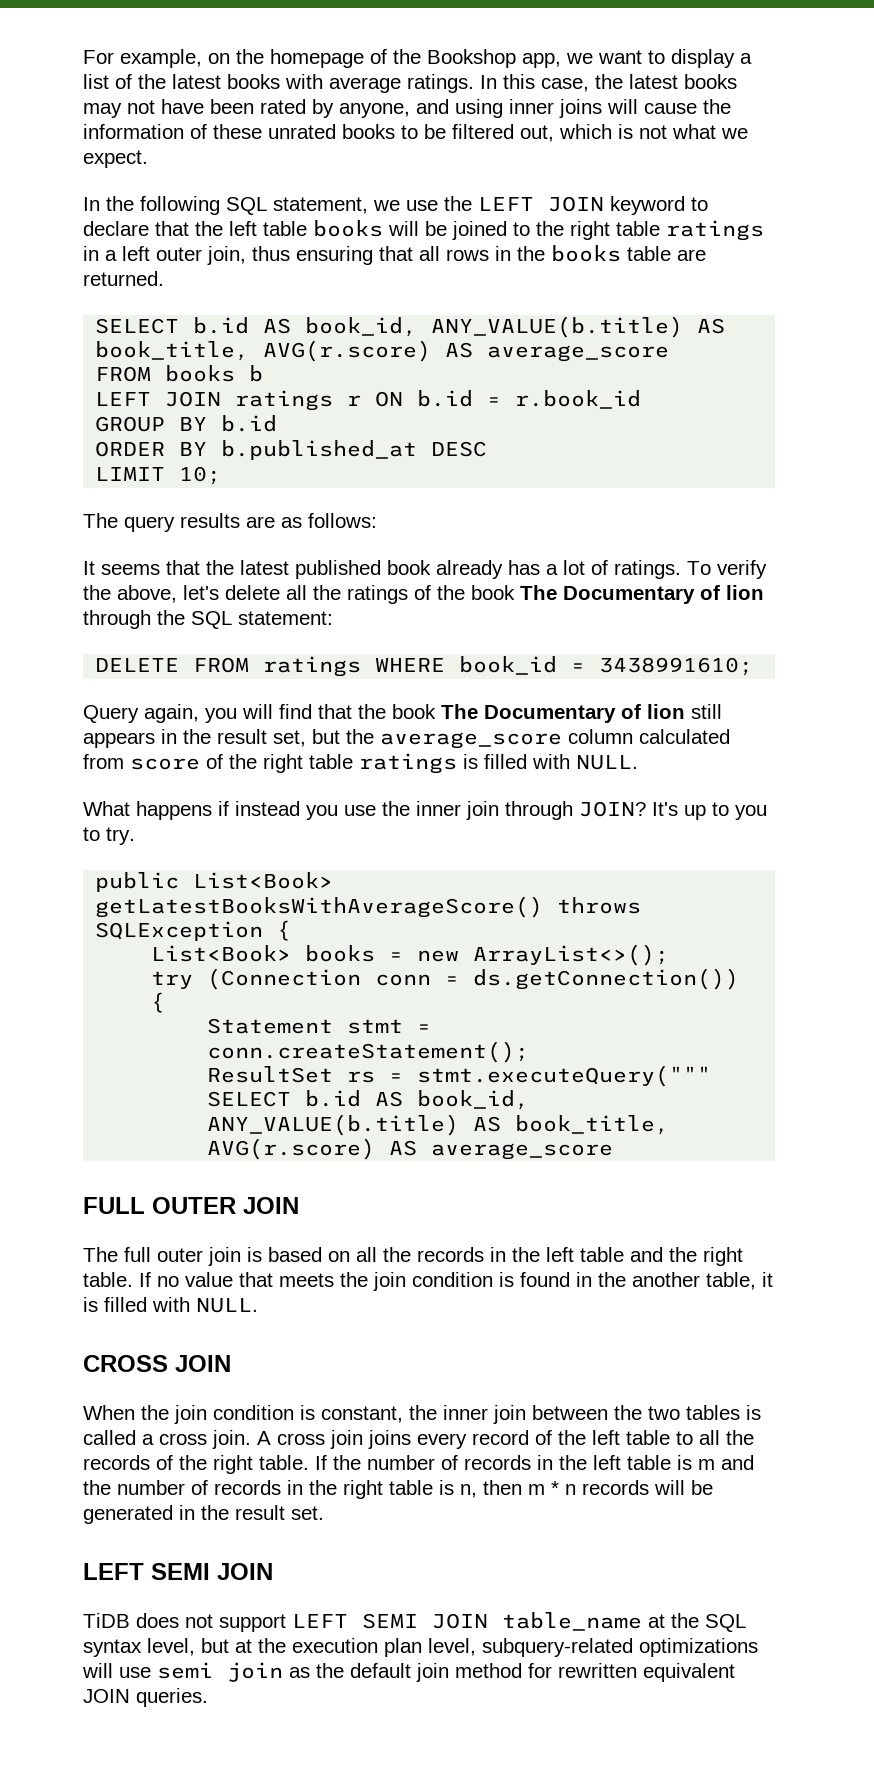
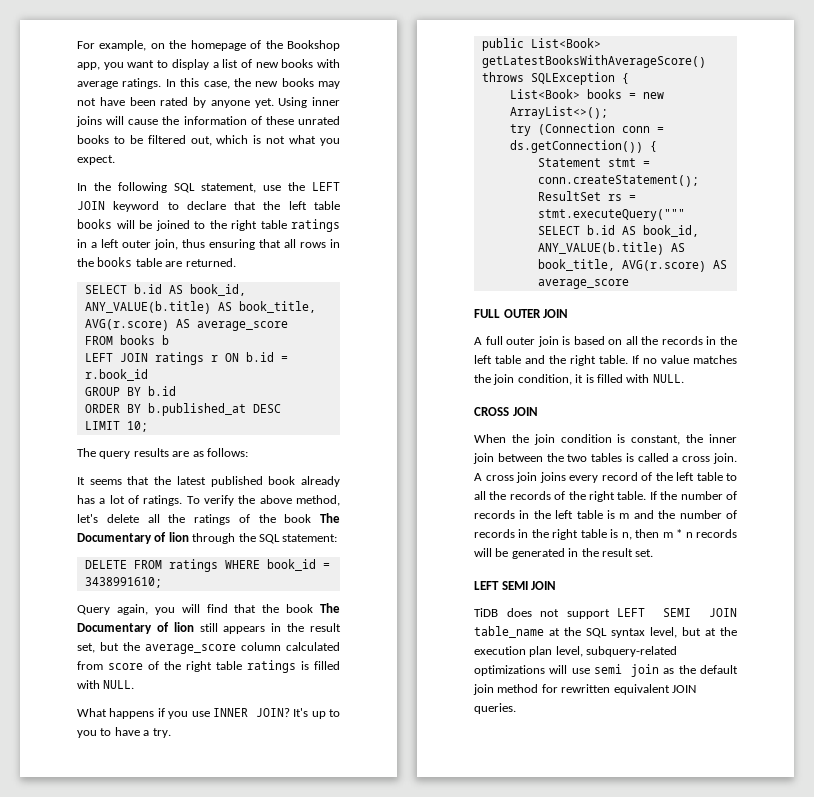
[566,53,593,64] we -> [103,62,124,70] you
[138,74,221,89] the latest -> [255,62,279,68] new
[629,74,678,89] latest -> [255,81,279,87] new
[339,99,503,118] anyone, and using -> [210,97,308,108] anyone yet. Using
[721,128,748,139] we -> [320,138,340,146] you
[373,200,400,211] we -> (256, 188) none
[117,585,177,603] above, -> [259,495,340,506] above method,
[235,801,300,816] instead -> (165, 712) none
[382,801,573,820] the inner join through -> [213,708,249,717] INNER
(100, 834) none -> [114,727,150,736] have a
[83,1247,118,1262] The -> [474,337,482,345] A
[239,1272,756,1291] that meets the join condition is found in the another table, -> [693,355,737,364] [474,374,572,385] matches the join condition,

